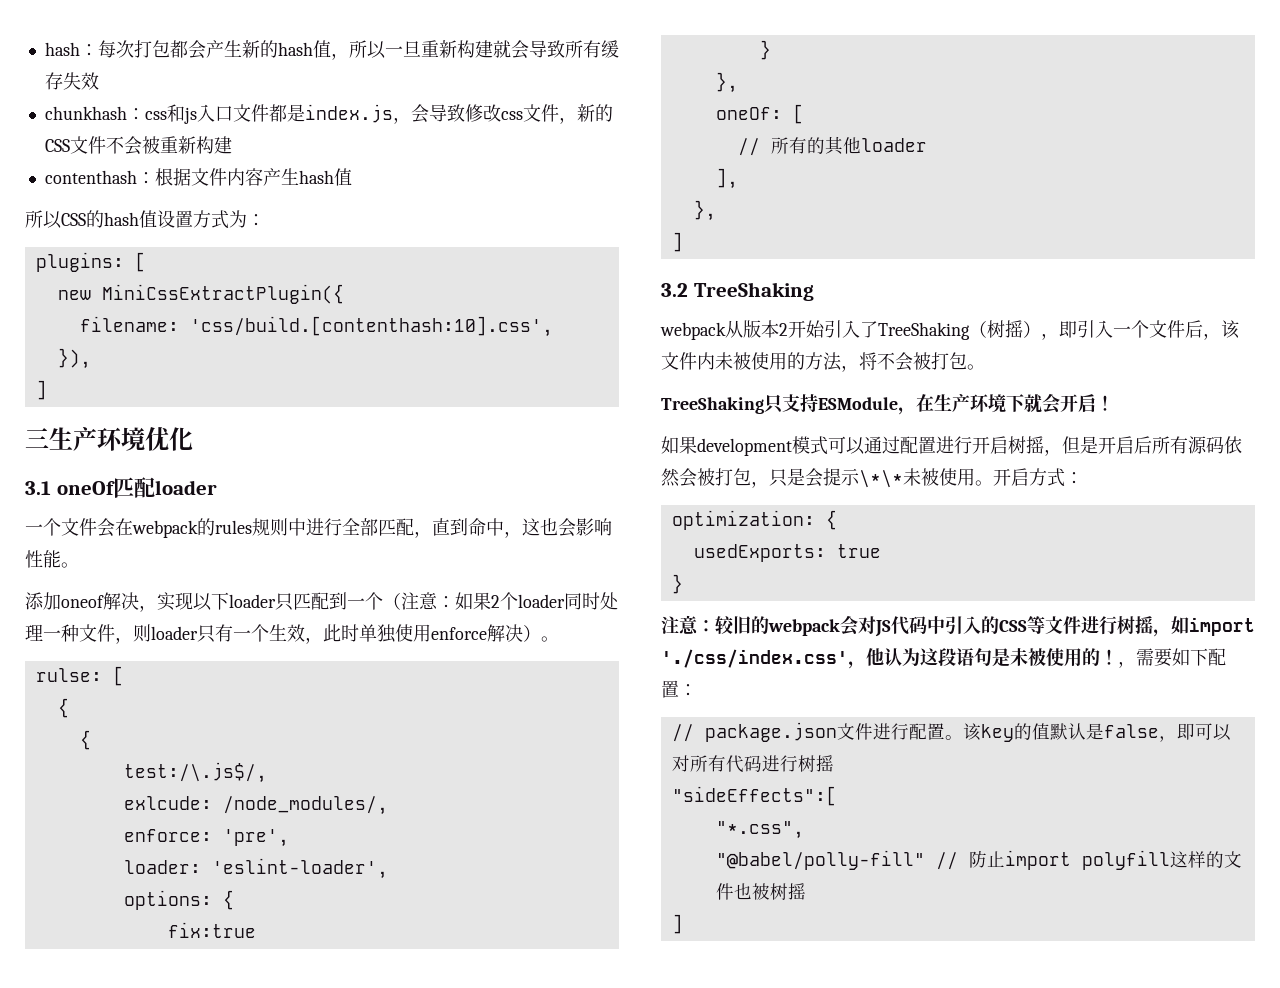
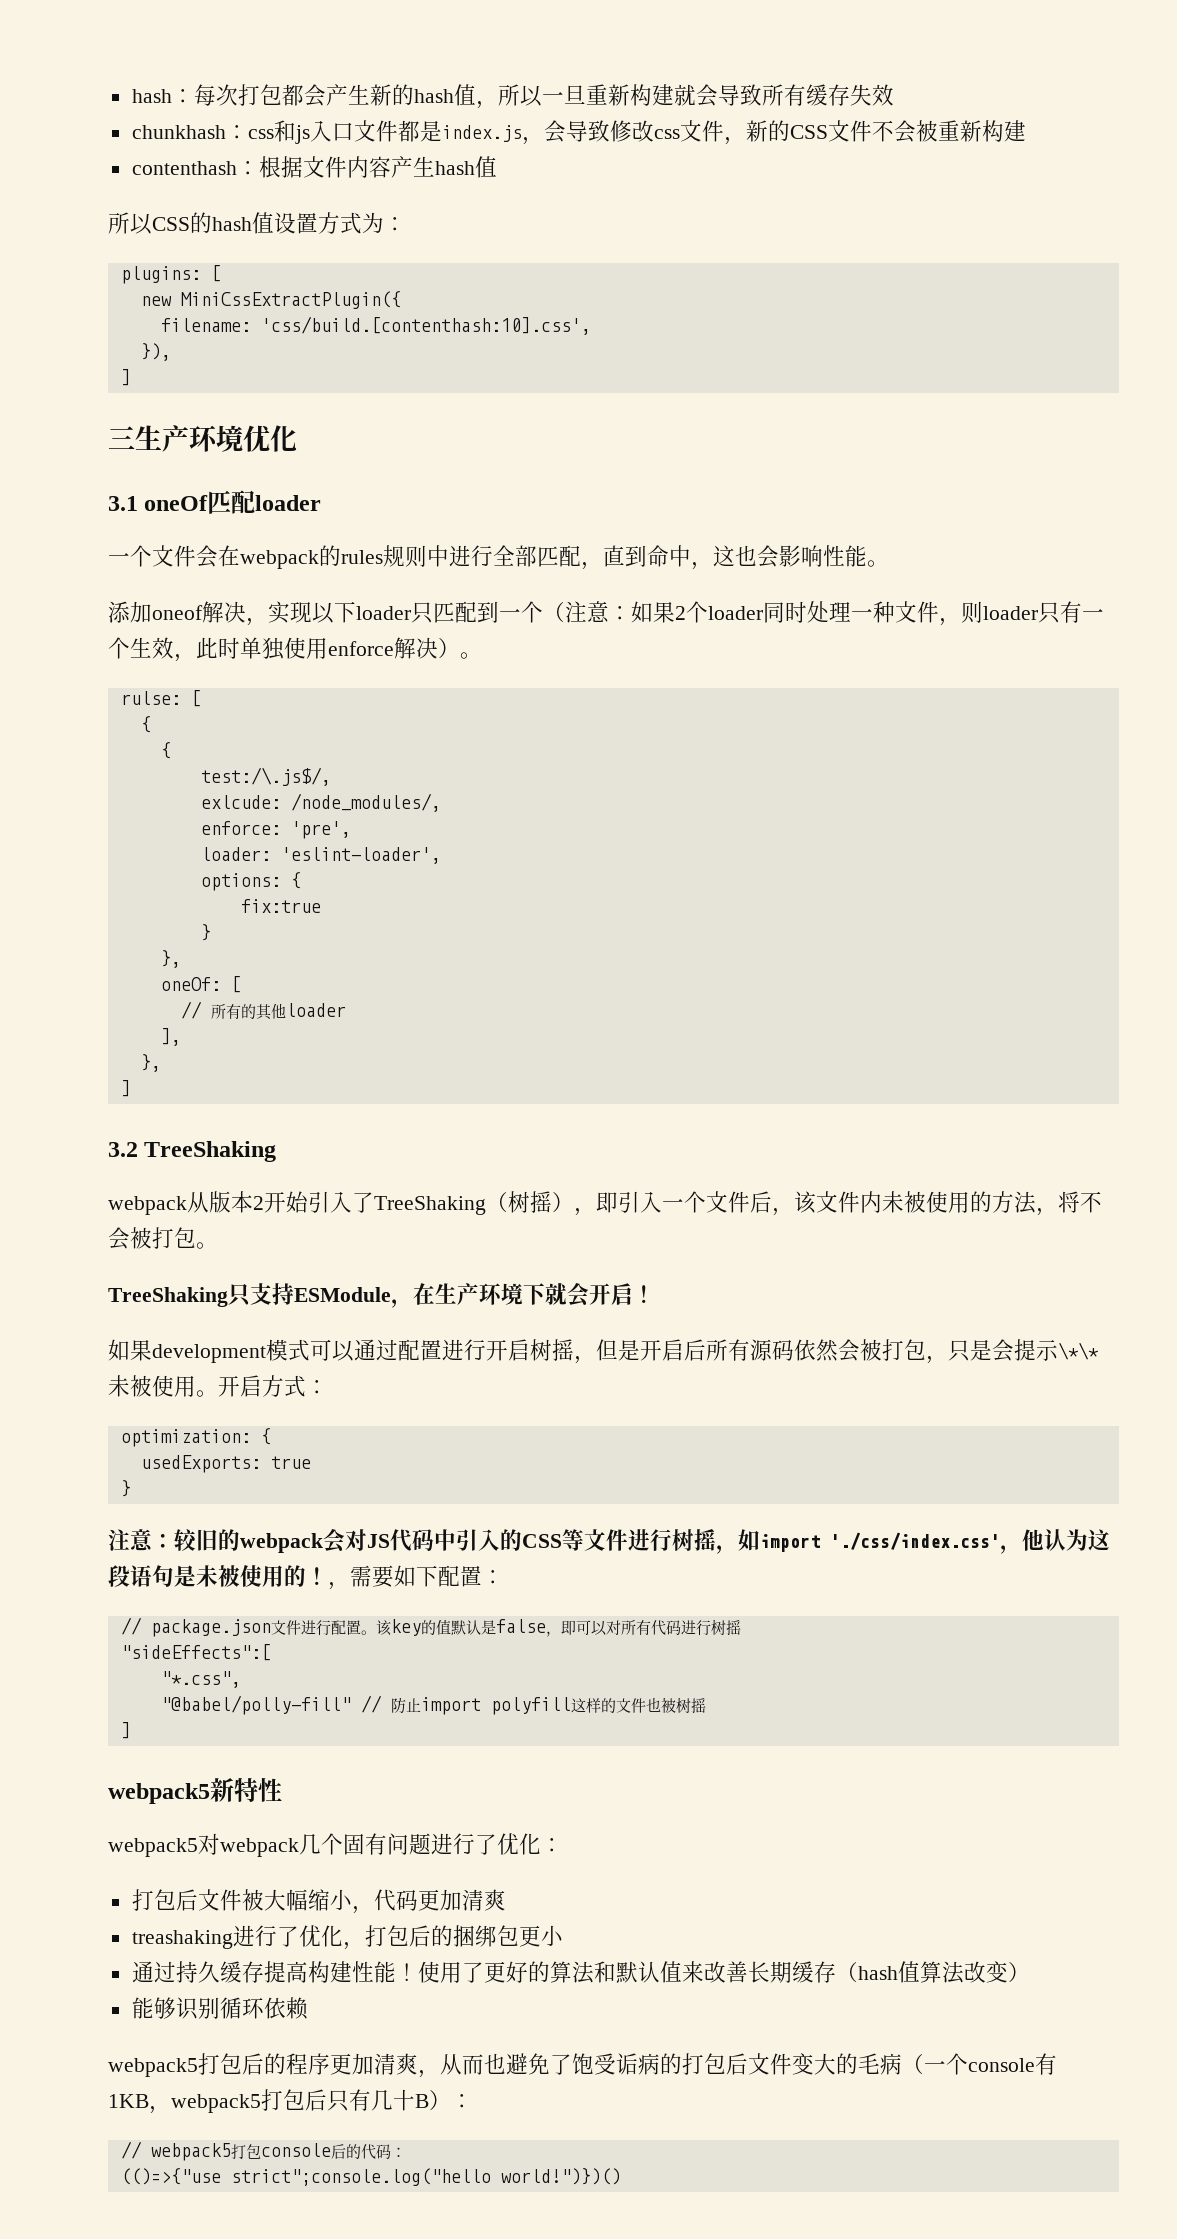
(683, 924) none -> [108,1778,282,1804] [108,1833,563,1857] [131,1889,506,1914] [131,1925,563,1950] [131,1961,1030,1984] [131,1997,308,2020] [108,2053,1057,2078] [108,2089,473,2114] [120,2141,406,2161] [120,2168,621,2186] // webpack5新特性 // webpack5对webpack几个固有问题进行了优化： // 打包后文件被大幅缩小，代码更加清爽 // treashaking进行了优化，打包后的捆绑包更小 // 通过持久缓存提高构建性能！使用了更好的算法和默认值来改善长期缓存（hash值算法改变） // 能够识别循环依赖 // webpack5打包后的程序更加清爽，从而也避免了饱受诟病的打包后文件变大的毛病（一个console有1KB，webpack5打包后只有几十B）： // // webpack5打包console后的代码： // (()=>{"use strict";console.log("hello world!")})()

